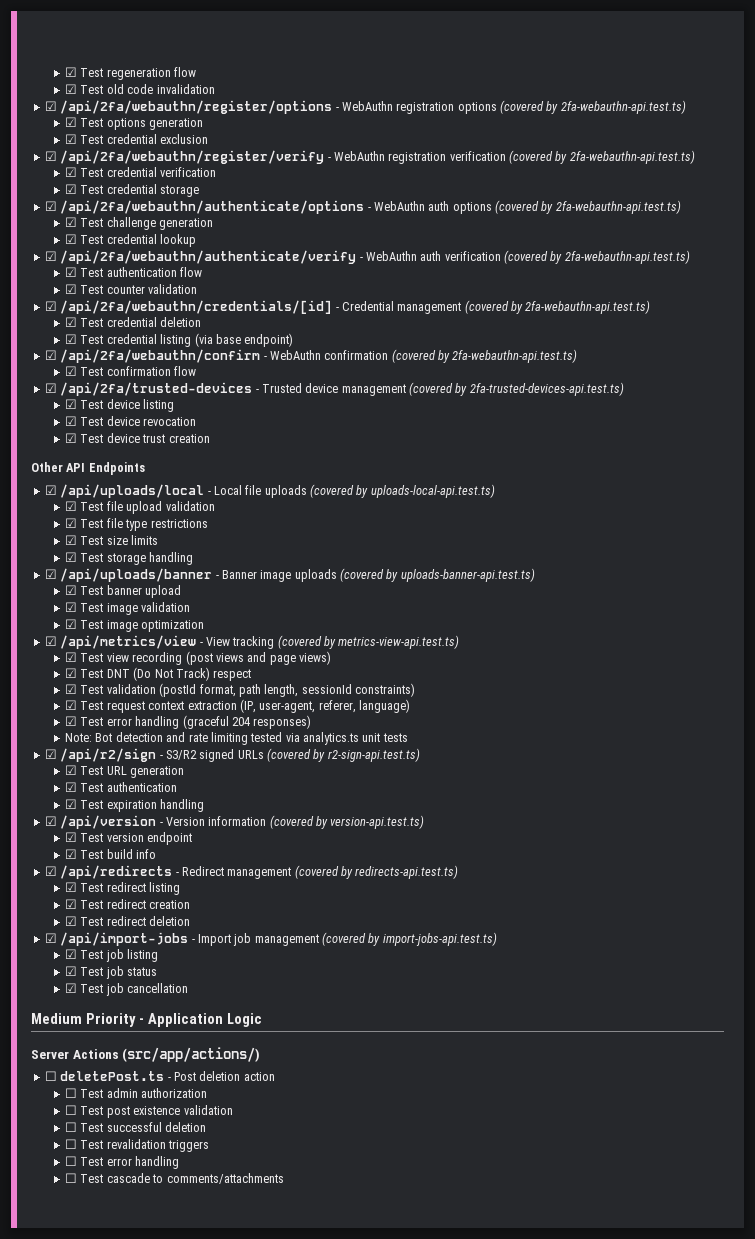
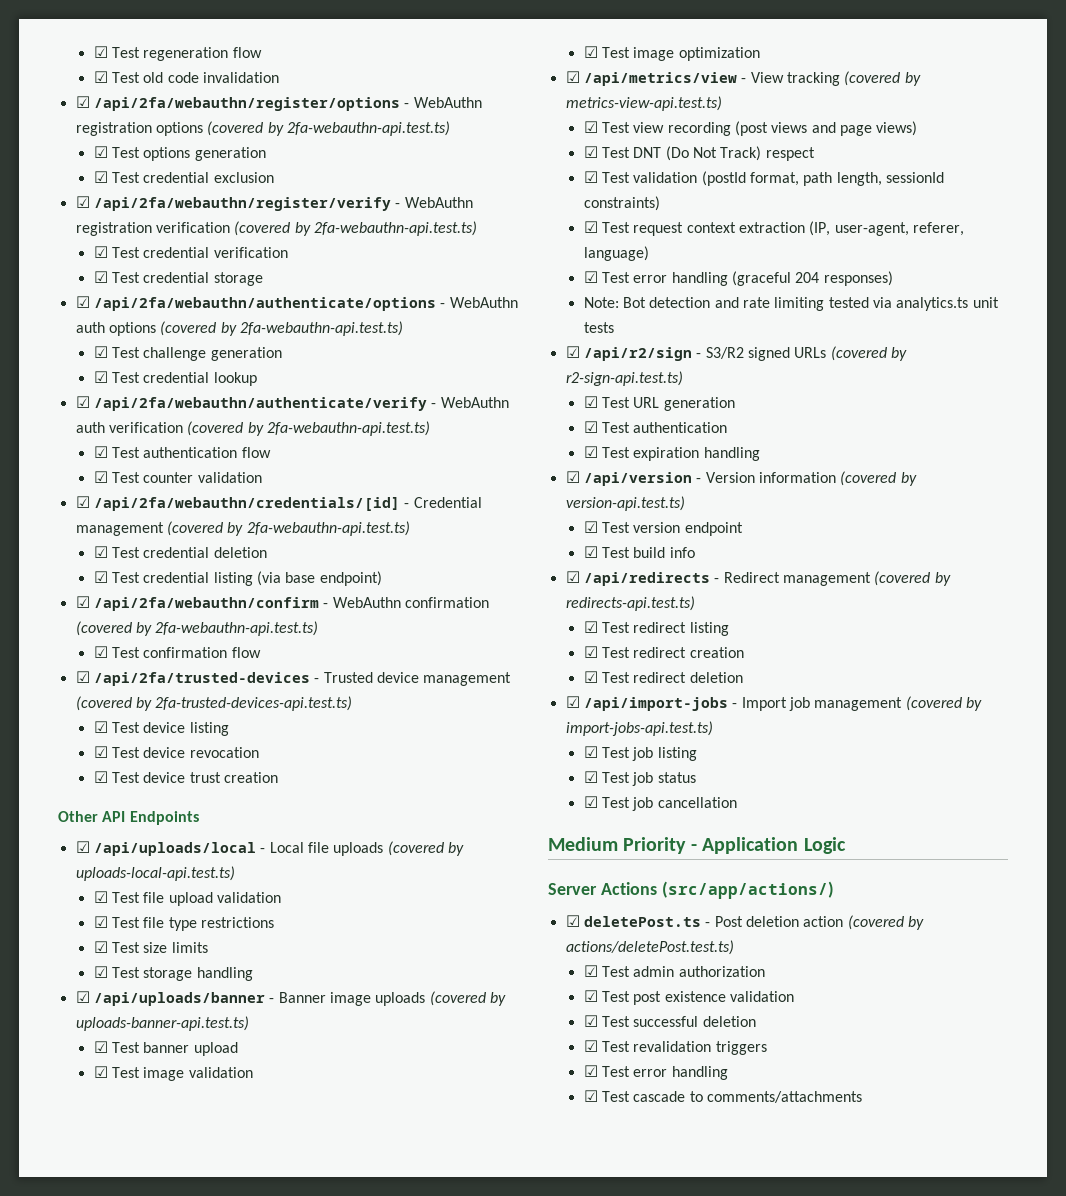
[44,1071,57,1081] ☐ -> [565,915,580,927] ☑
[65,1088,78,1098] // ☐ -> [847,915,924,930] [565,940,734,955] [583,965,598,977] (covered by actions/deletePost.test.ts) // ☑
[65,1105,78,1115] ☐ -> [583,990,598,1002] ☑
[65,1122,78,1132] ☐ -> [583,1015,598,1027] ☑
[65,1139,78,1149] ☐ -> [583,1040,598,1052] ☑
[65,1156,78,1166] ☐ -> [583,1065,598,1077] ☑
[65,1173,78,1183] ☐ -> [583,1090,598,1102] ☑

